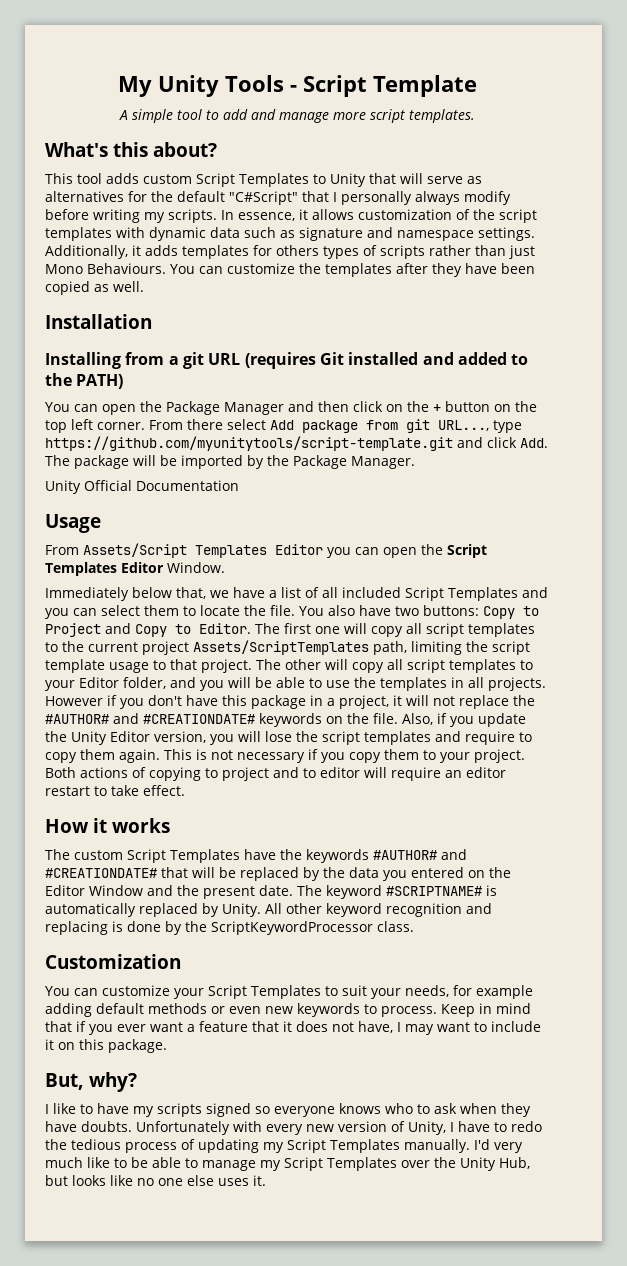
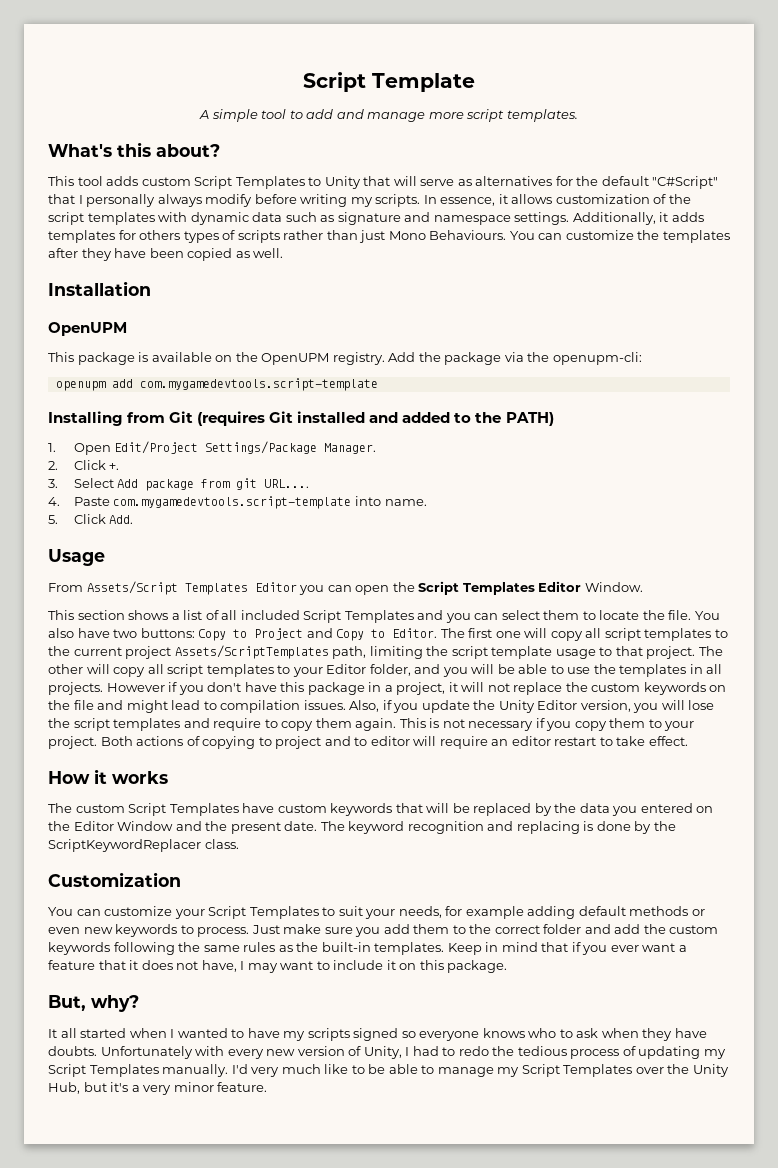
[117,75,297,97] My Unity Tools - -> (303, 82) none
(152, 321) none -> [48,322,127,336] [48,352,642,365] [55,378,378,391] // OpenUPM // This package is available on the OpenUPM registry. Add the package via the openupm-cli: // openupm add com.mygamedevtools.script-template
[168,352,241,369] a git URL -> [169,411,194,423] Git
[45,401,537,415] [45,419,522,433] [45,436,548,451] [45,455,415,469] [45,480,239,494] You can open the Package Manager and then click on the + button on the top left corner. From there select Add package from git URL..., type https://github.com/myunitytools/script-template.git and click Add. The package will be imported by the Package Manager. // Unity Official Documentation -> [48,441,377,455] [48,460,120,470] [48,478,310,491] [48,496,427,509] [48,514,134,524] 1. Open Edit/Project Settings/Package Manager. // 2. Click +. // 3. Select Add package from git URL.... // 4. Paste com.mygamedevtools.script-template into name. // 5. Click Add.
[45,587,265,601] Immediately below that, we have -> [48,610,169,620] This section shows
[45,713,398,727] #AUTHOR# and #CREATIONDATE# keywords on the file. -> [591,682,727,695] [48,700,346,713] custom keywords on the file and might lead to compilation issues.
[279,849,467,863] [45,868,157,878] the keywords #AUTHOR# and #CREATIONDATE# -> [277,803,393,816] custom keywords
[386,885,497,896] [45,903,382,917] #SCRIPTNAME# is automatically replaced by Unity. All other keyword -> (405, 827) none
[211,921,373,935] ScriptKeywordProcessor -> [48,839,201,852] ScriptKeywordReplacer
(437, 1011) none -> [251,924,719,937] [48,942,445,955] Just make sure you add them to the correct folder and add the custom keywords following the same rules as the built-in templates.
[45,1103,76,1114] I like -> [48,1028,228,1038] It all started when I wanted
[458,1121,490,1132] have -> [412,1046,439,1056] had
[72,1175,266,1186] looks like no one else uses it. -> [110,1082,268,1095] it's a very minor feature.

